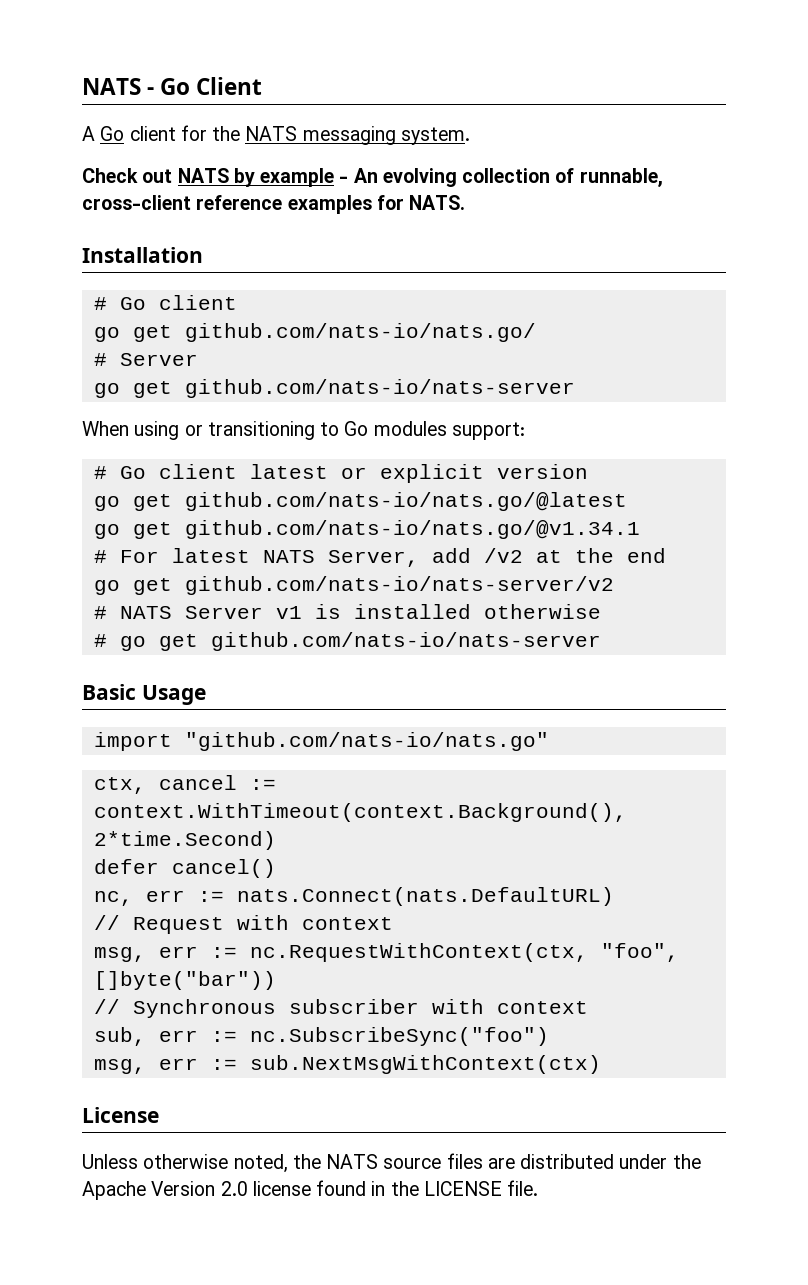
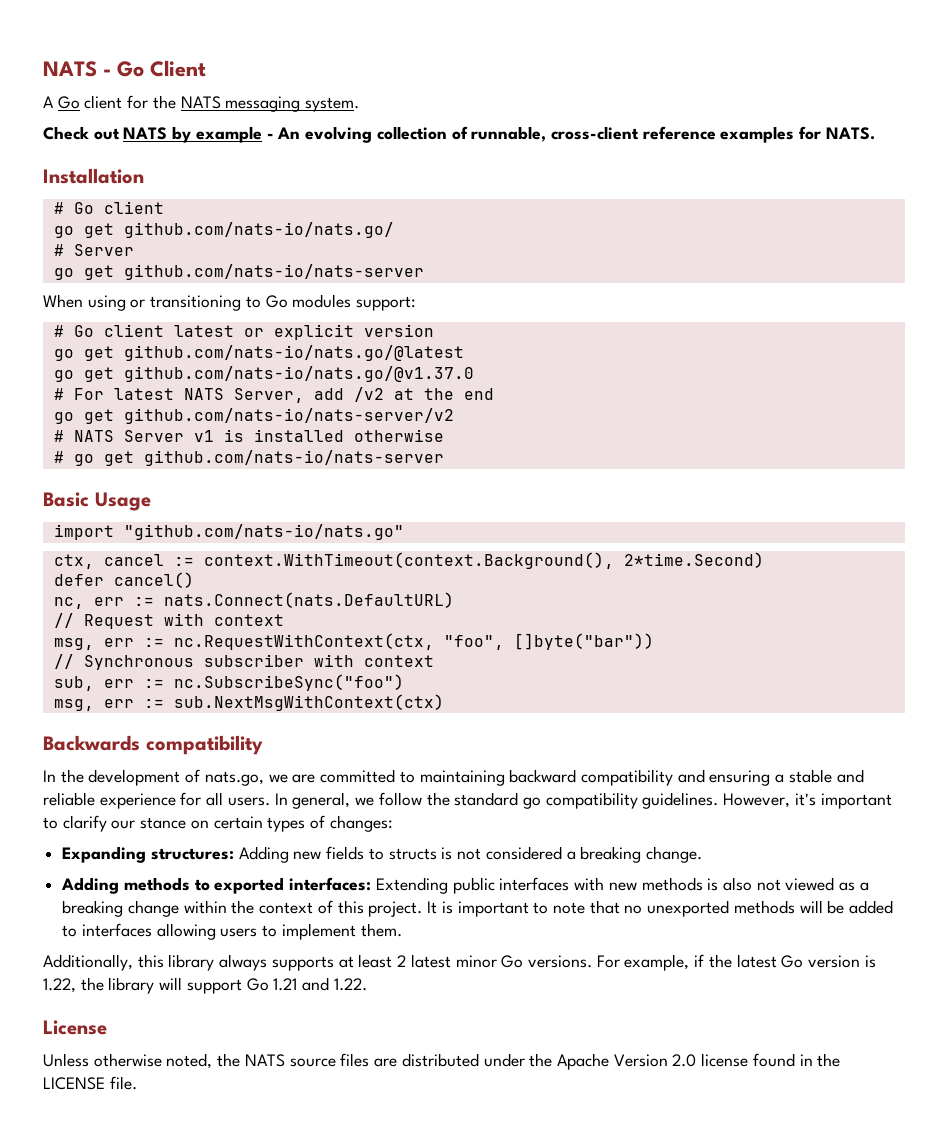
[184,520,640,539] github.com/nats-io/nats.go/@v1.34.1 -> [123,366,474,382] github.com/nats-io/nats.go/@v1.37.0
(601, 1064) none -> [43,735,263,755] [43,769,864,786] [43,792,892,809] [43,815,393,832] [62,846,702,863] [61,877,869,894] [62,900,894,917] [62,923,402,940] [43,954,876,971] [43,977,367,994] // Backwards compatibility // In the development of nats.go, we are committed to maintaining backward compatibility and ensuring a stable and reliable experience for all users. In general, we follow the standard go compatibility guidelines. However, it's important to clarify our stance on certain types of changes: // Expanding structures: Adding new fields to structs is not considered a breaking change. // Adding methods to exported interfaces: Extending public interfaces with new methods is also not viewed as a breaking change within the context of this project. It is important to note that no unexported methods will be added to interfaces allowing users to implement them. // Additionally, this library always supports at least 2 latest minor Go versions. For example, if the latest Go version is 1.22, the library will support Go 1.21 and 1.22.

